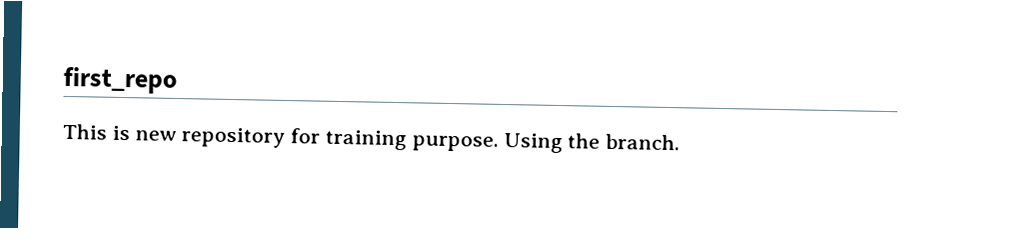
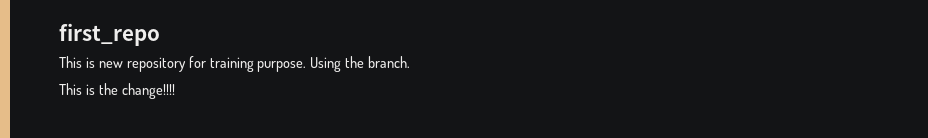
(681, 142) none -> [59,83,175,99] // This is the change!!!!

